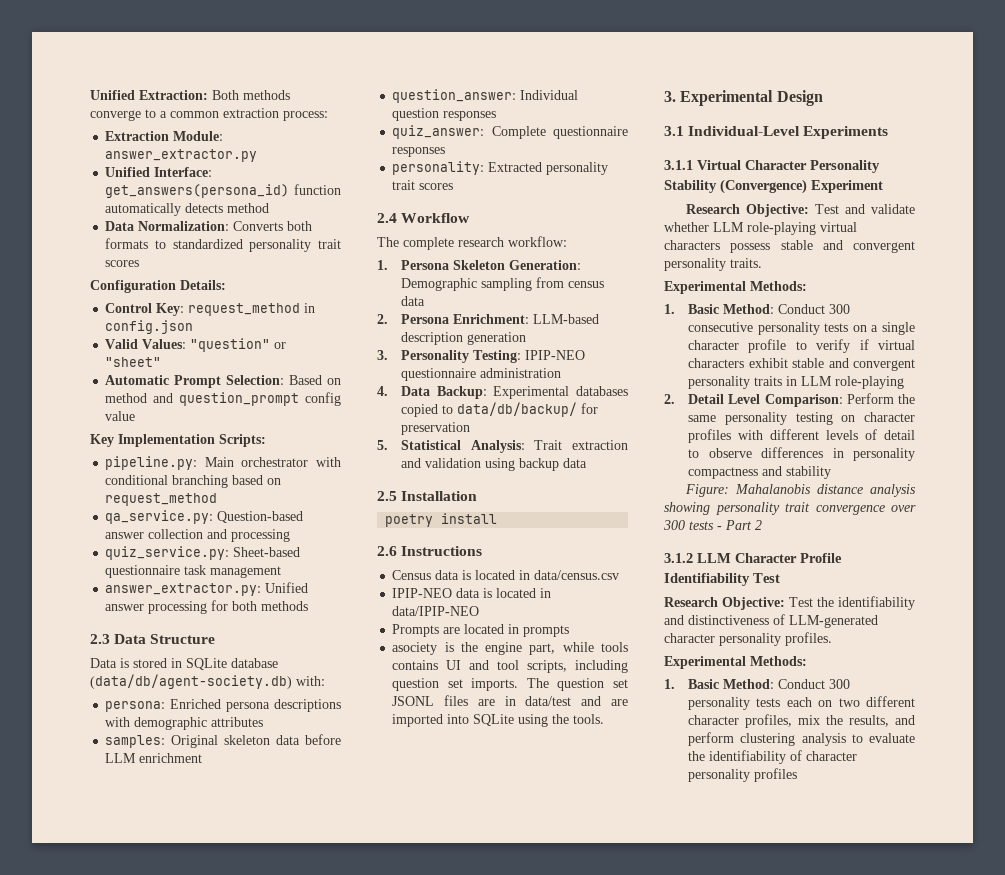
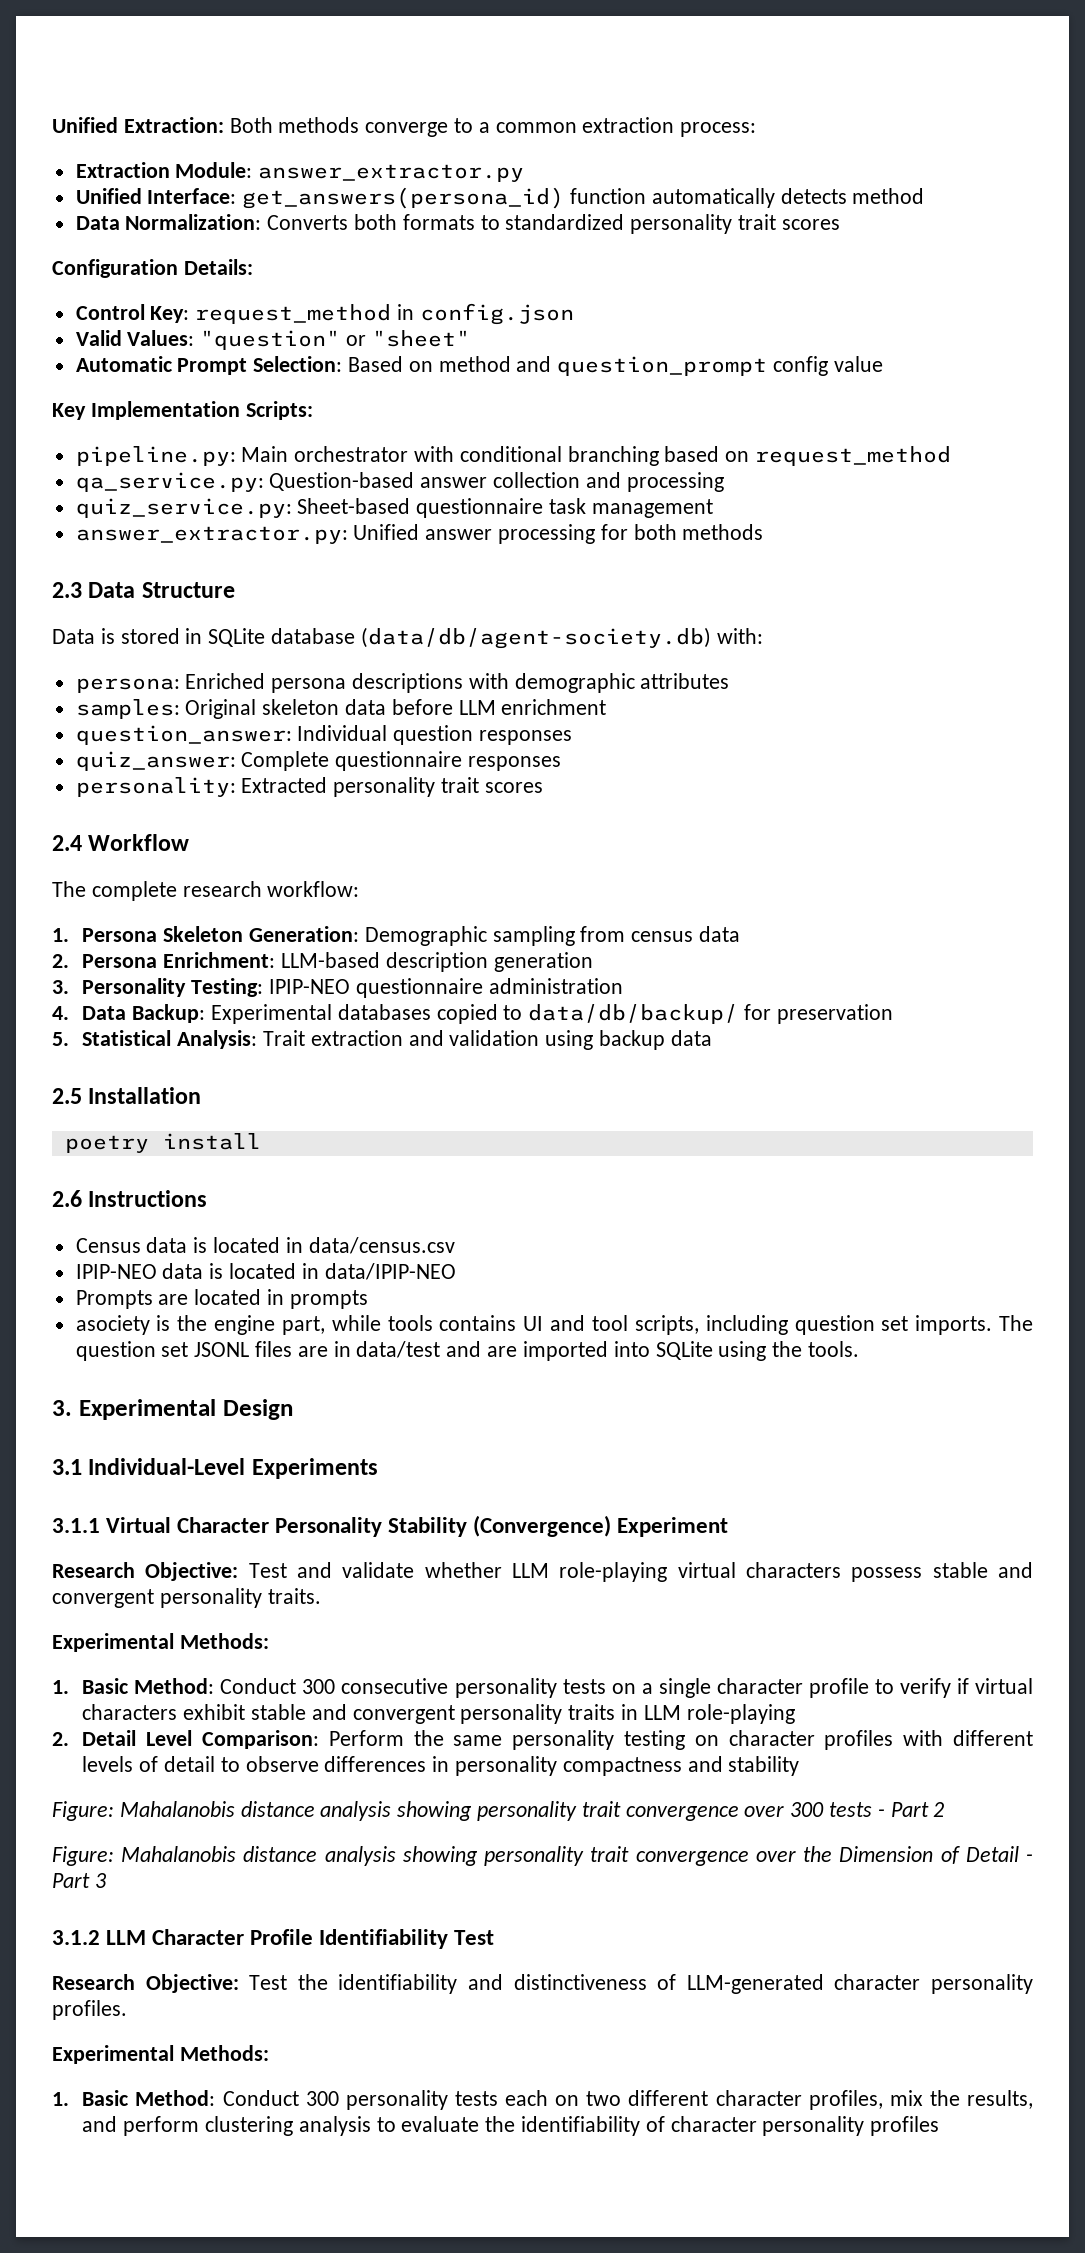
(762, 525) none -> [52,1846,1034,1866] [52,1873,106,1888] // Figure: Mahalanobis distance analysis showing personality trait convergence over the Dimension of Detail - Part 3

